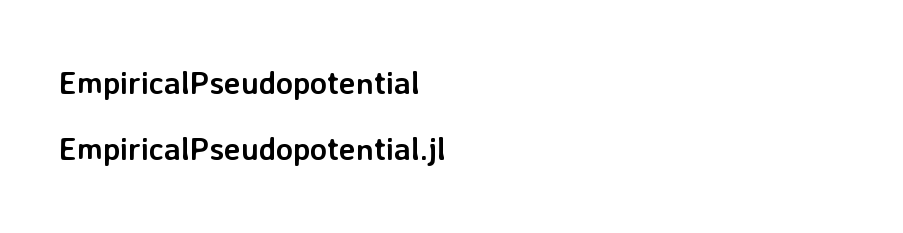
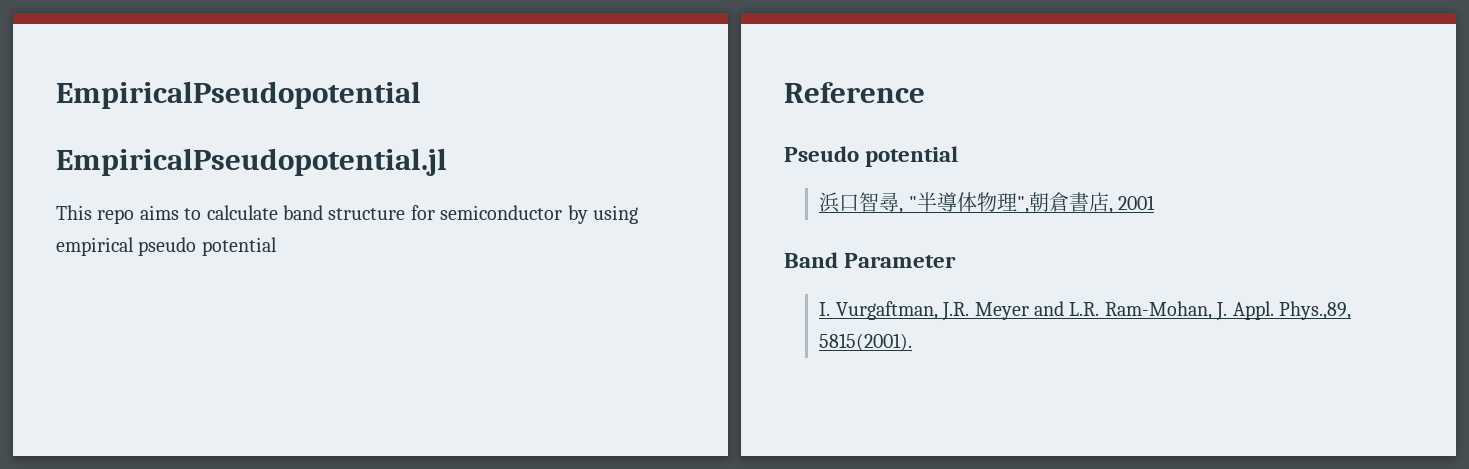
(446, 151) none -> [56,205,638,224] [56,237,277,256] [784,82,925,103] [784,146,959,167] [819,192,1156,214] [784,252,957,268] [819,301,1352,321] [819,333,913,351] // This repo aims to calculate band structure for semiconductor by using empirical pseudo potential // Reference // Pseudo potential // 浜口智尋, "半導体物理",朝倉書店, 2001 // Band Parameter // I. Vurgaftman, J.R. Meyer and L.R. Ram-Mohan, J. Appl. Phys.,89, 5815(2001).

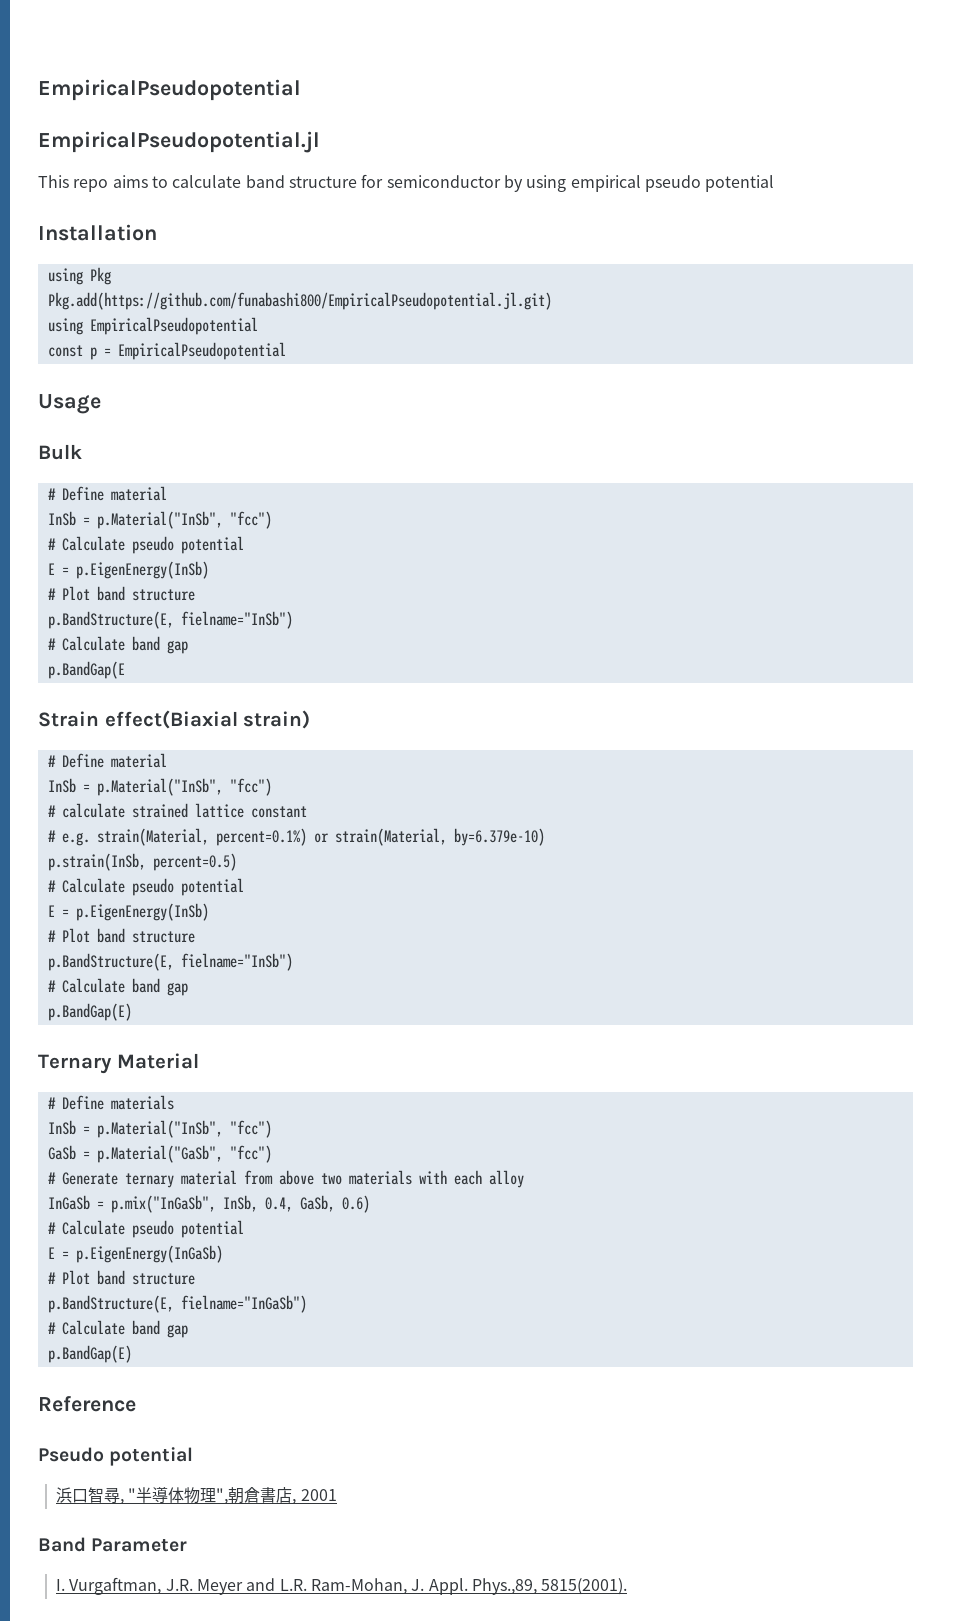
(277, 246) none -> [38,224,157,241] [47,267,111,285] [47,292,552,310] [47,317,258,335] [47,342,286,360] [38,394,101,414] [38,444,82,460] [47,486,167,501] [47,511,272,529] [47,536,244,554] [47,561,209,579] [47,586,195,601] [47,611,293,629] [47,636,188,654] [47,661,125,679] [38,710,311,729] [47,753,167,768] [47,778,272,796] [47,803,307,818] [47,828,545,846] [47,853,237,871] [47,878,244,896] [47,903,209,921] [47,928,195,943] [47,953,293,971] [47,978,188,996] [47,1003,132,1021] [38,1053,199,1074] [47,1095,174,1110] [47,1120,272,1138] [47,1145,272,1163] [47,1170,524,1188] [47,1195,370,1213] [47,1220,244,1238] [47,1245,223,1263] [47,1270,195,1285] [47,1295,307,1313] [47,1320,188,1338] [47,1345,132,1363] // Installation // using Pkg // Pkg.add(https://github.com/funabashi800/EmpiricalPseudopotential.jl.git) // using EmpiricalPseudopotential // const p = EmpiricalPseudopotential // Usage // Bulk // # Define material // InSb = p.Material("InSb", "fcc") // # Calculate pseudo potential // E = p.EigenEnergy(InSb) // # Plot band structure // p.BandStructure(E, fielname="InSb") // # Calculate band gap // p.BandGap(E // Strain effect(Biaxial strain) // # Define material // InSb = p.Material("InSb", "fcc") // # calculate strained lattice constant // # e.g. strain(Material, percent=0.1%) or strain(Material, by=6.379e-10) // p.strain(InSb, percent=0.5) // # Calculate pseudo potential // E = p.EigenEnergy(InSb) // # Plot band structure // p.BandStructure(E, fielname="InSb") // # Calculate band gap // p.BandGap(E) // Ternary Material // # Define materials // InSb = p.Material("InSb", "fcc") // GaSb = p.Material("GaSb", "fcc") // # Generate ternary material from above two materials with each alloy // InGaSb = p.mix("InGaSb", InSb, 0.4, GaSb, 0.6) // # Calculate pseudo potential // E = p.EigenEnergy(InGaSb) // # Plot band structure // p.BandStructure(E, fielname="InGaSb") // # Calculate band gap // p.BandGap(E)

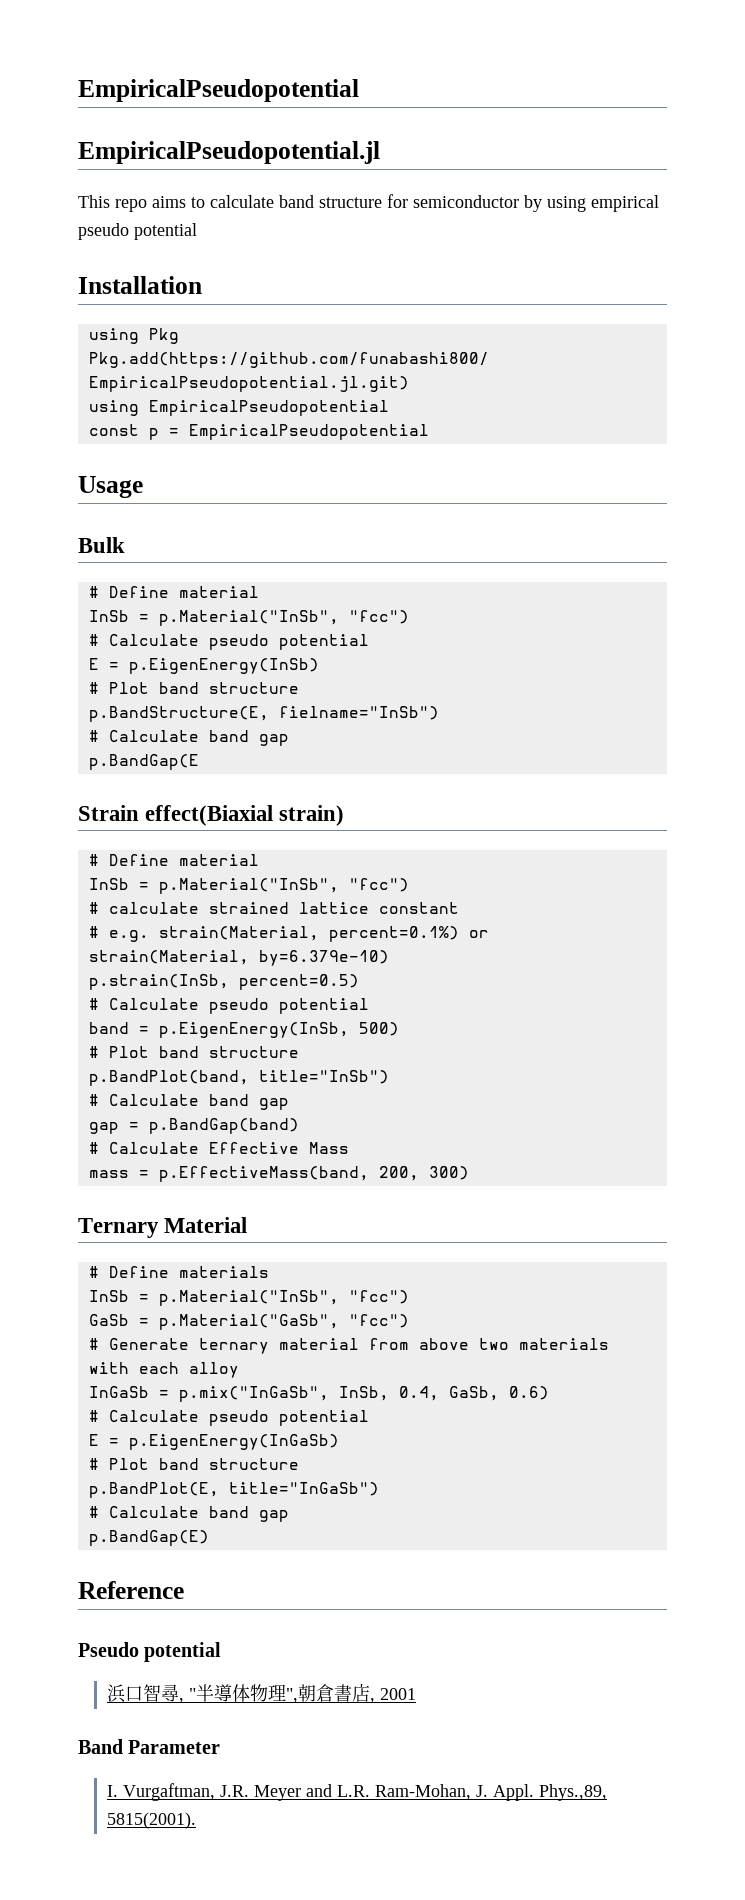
[47,903,209,921] [47,928,195,943] [47,953,293,971] [47,978,188,996] [47,1003,132,1021] E = p.EigenEnergy(InSb) // # Plot band structure // p.BandStructure(E, fielname="InSb") // # Calculate band gap // p.BandGap(E) -> [88,1022,399,1038] [88,1046,299,1058] [88,1070,389,1086] [88,1094,289,1110] [88,1118,299,1134] [88,1142,349,1154] [88,1166,469,1182] band = p.EigenEnergy(InSb, 500) // # Plot band structure // p.BandPlot(band, title="InSb") // # Calculate band gap // gap = p.BandGap(band) // # Calculate Effective Mass // mass = p.EffectiveMass(band, 200, 300)
[47,1295,307,1313] p.BandStructure(E, fielname="InGaSb") -> [88,1482,379,1498] p.BandPlot(E, title="InGaSb")

